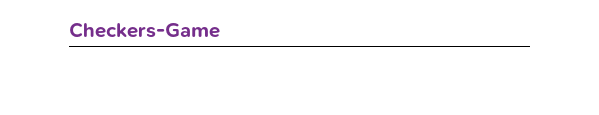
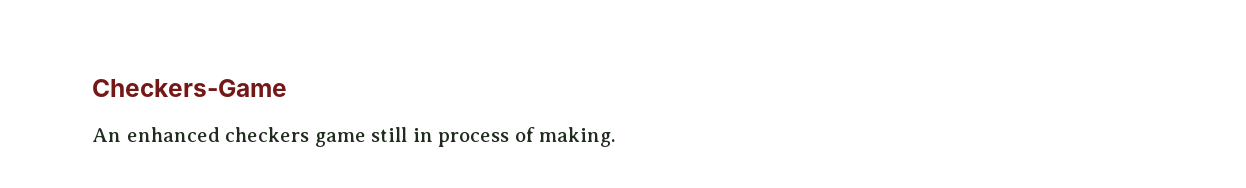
(220, 30) none -> [92,127,616,147] // An enhanced checkers game still in process of making.

